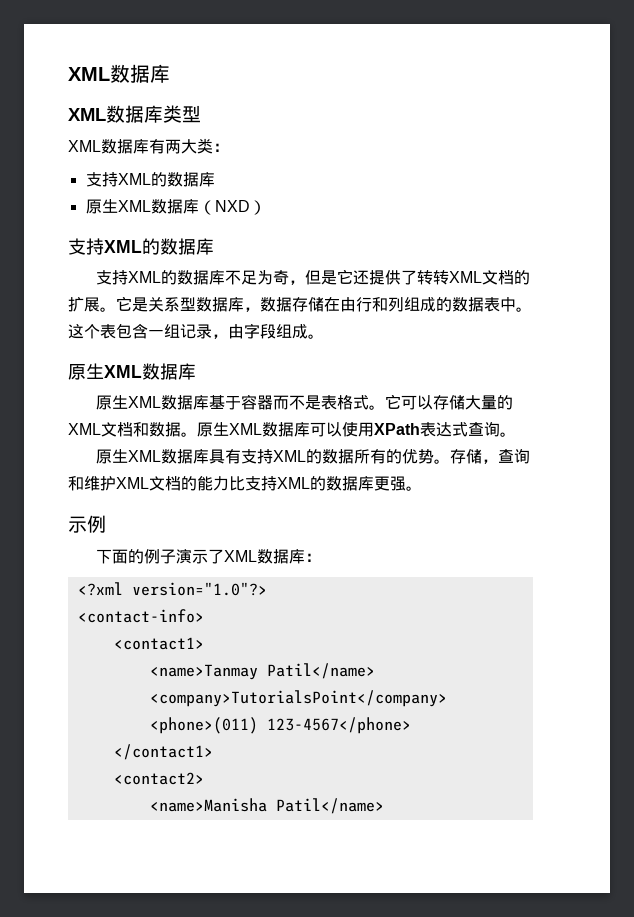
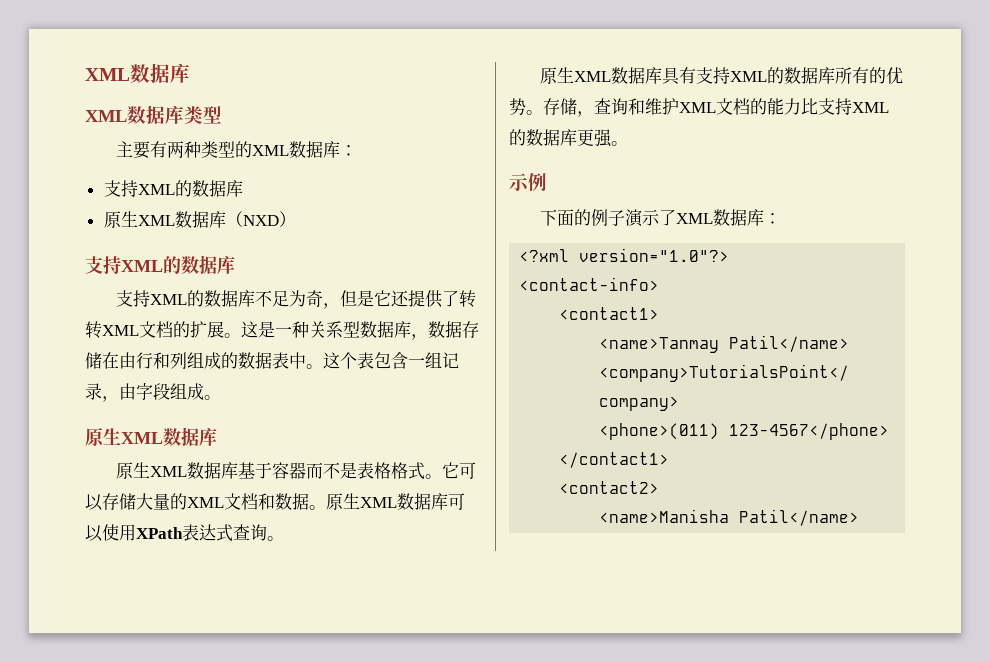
[68,138,213,154] XML数据库有两大类 -> [116,141,341,159] 主要有两种类型的XML数据库
[116,296,148,312] 它是 -> [241,321,309,338] 这是一种
(353, 402) none -> [391,462,409,479] 格
(354, 456) none -> [818,67,836,84] 库

